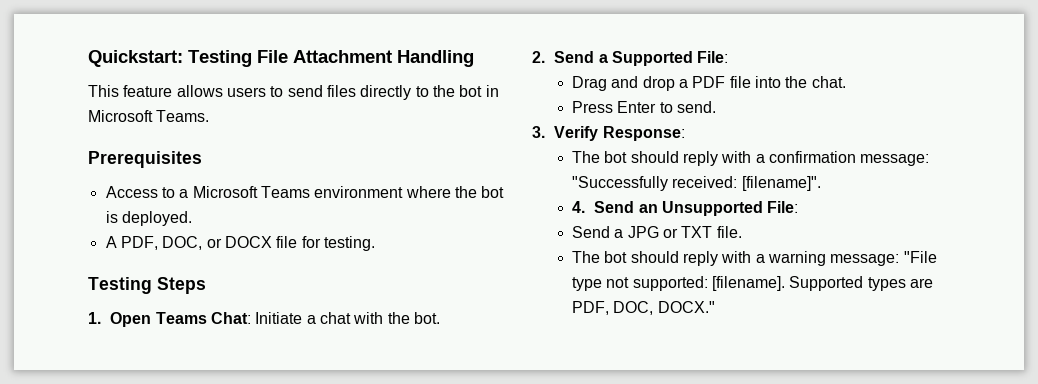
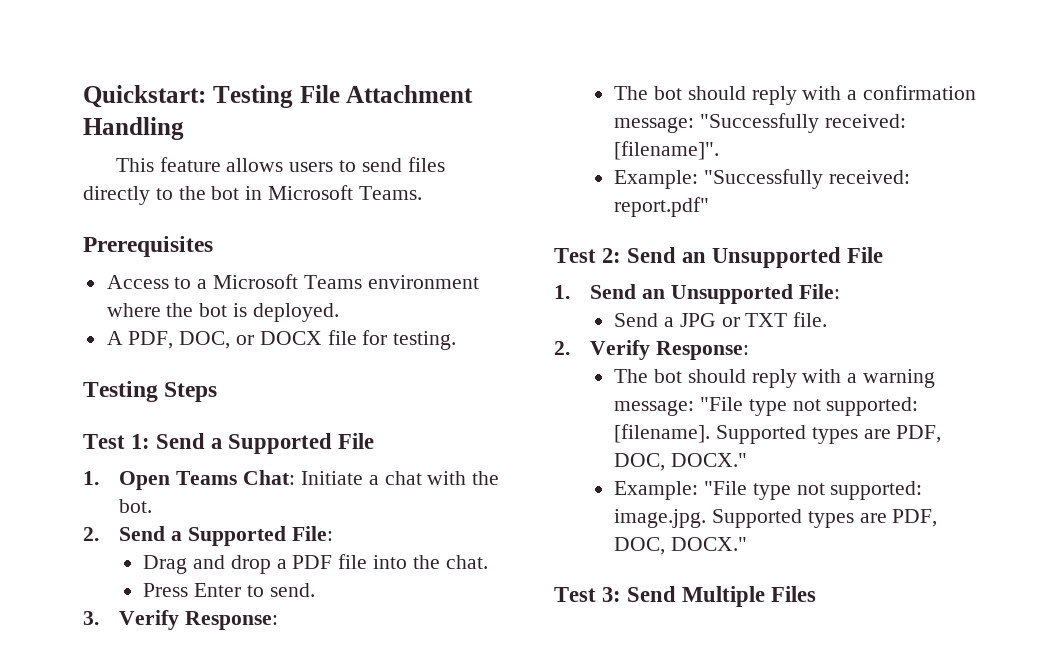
(206, 285) none -> [83,433,375,454] // Test 1: Send a Supported File
[571,201,585,213] 4. -> [614,169,910,189] [614,197,710,217] [554,247,884,268] [554,285,570,299] Example: "Successfully received: report.pdf" // Test 2: Send an Unsupported File // 1.
(742, 232) none -> [554,340,750,360] // 2. Verify Response:
(715, 307) none -> [614,481,923,500] [614,509,938,528] [614,537,747,555] [554,586,817,607] // Example: "File type not supported: image.jpg. Supported types are PDF, DOC, DOCX." // Test 3: Send Multiple Files

